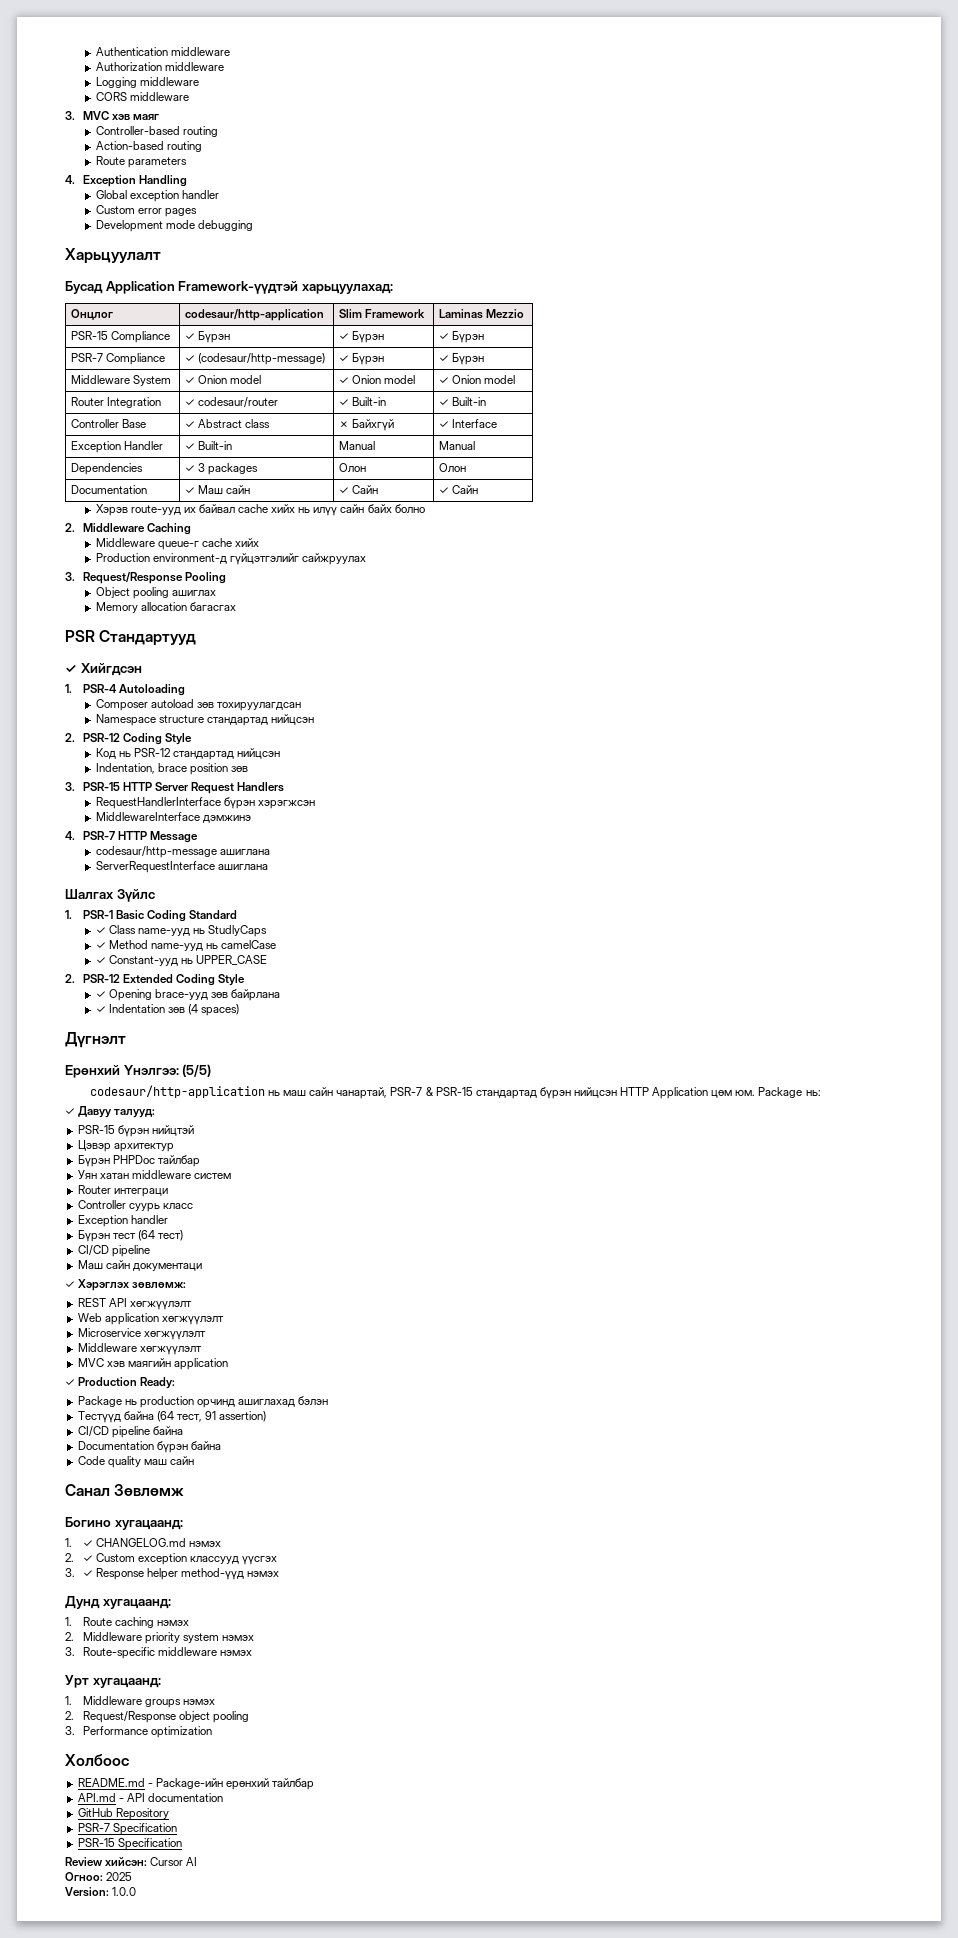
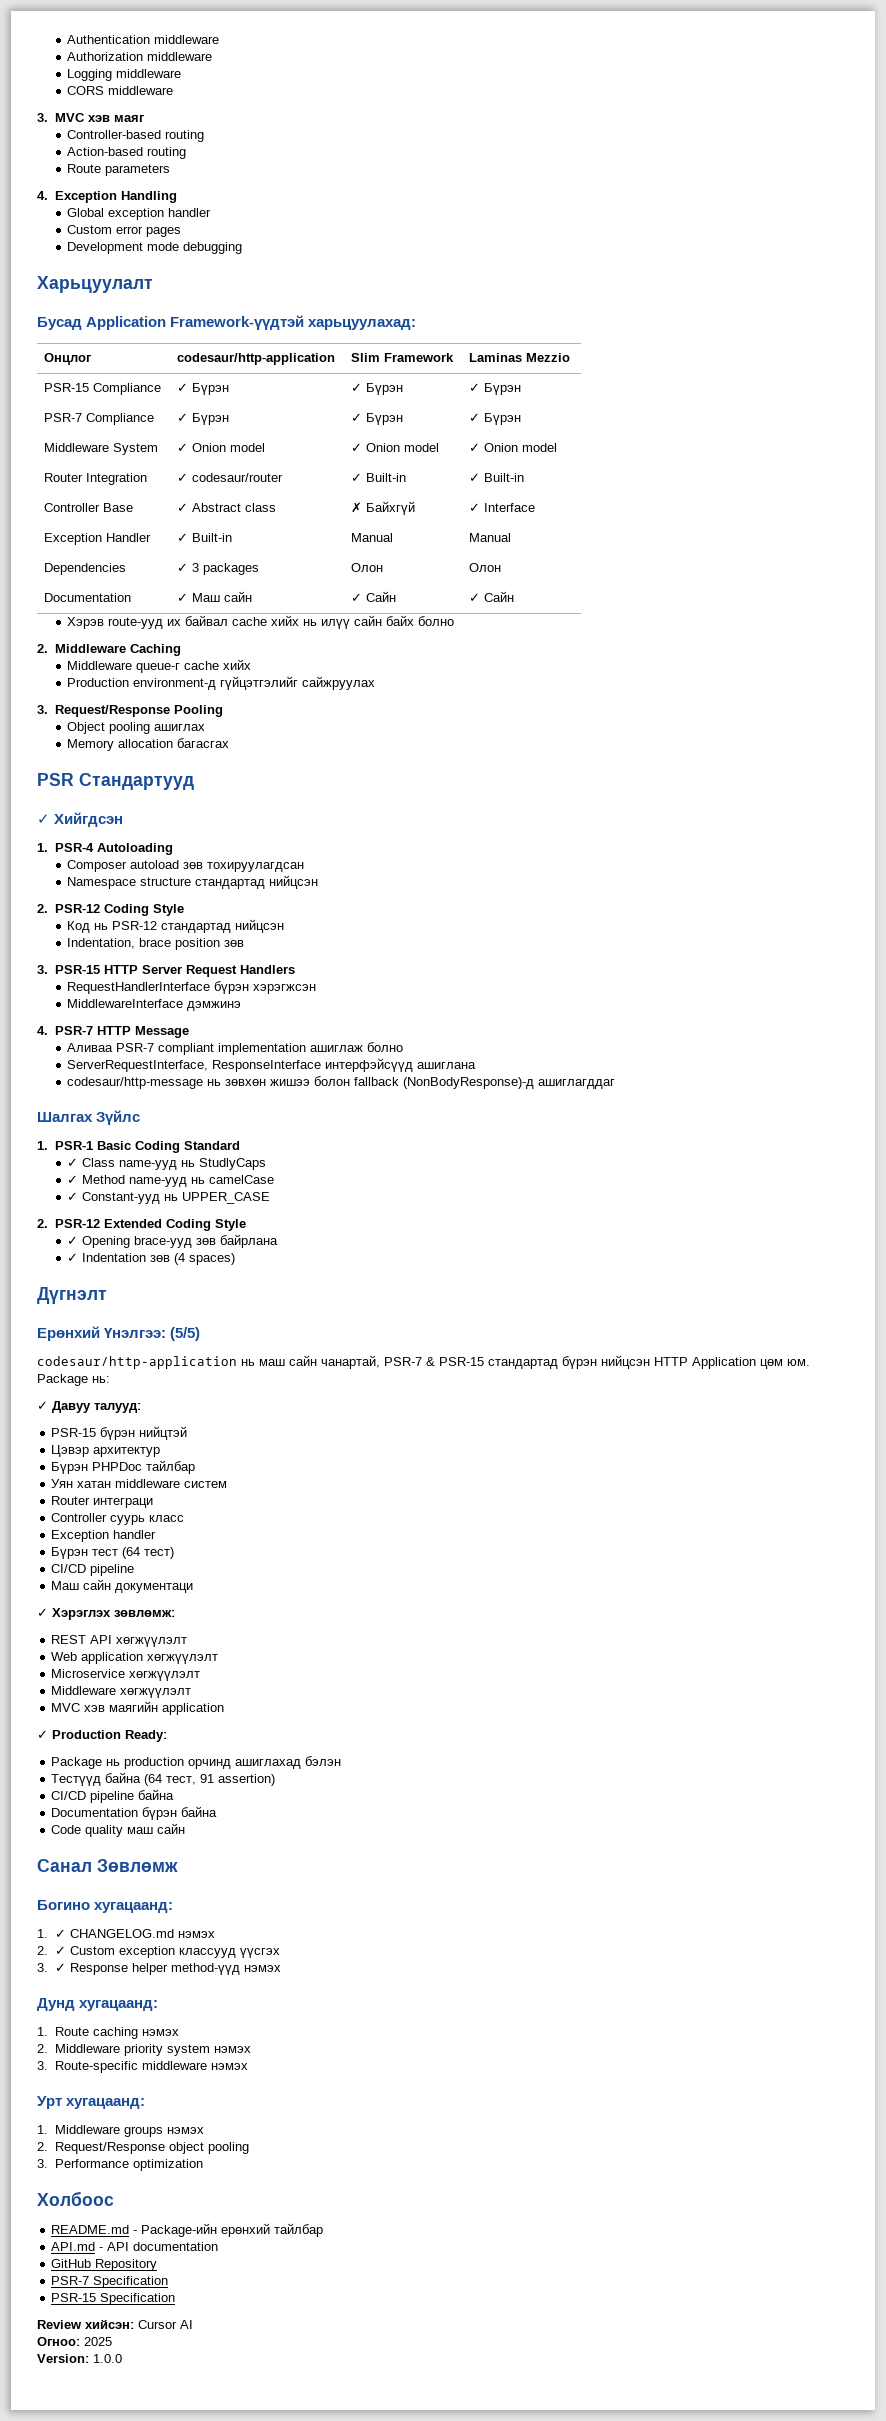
[198,353,326,365] (codesaur/http-message) -> [192,413,230,425] Бүрэн
[95,846,270,858] [95,861,268,873] codesaur/http-message ашиглана // ServerRequestInterface ашиглана -> [67,1042,404,1055] [67,1058,477,1072] [67,1076,616,1089] Аливаа PSR-7 compliant implementation ашиглаж болно // ServerRequestInterface, ResponseInterface интерфэйсүүд ашиглана // codesaur/http-message нь зөвхөн жишээ болон fallback (NonBodyResponse)-д ашиглагддаг

